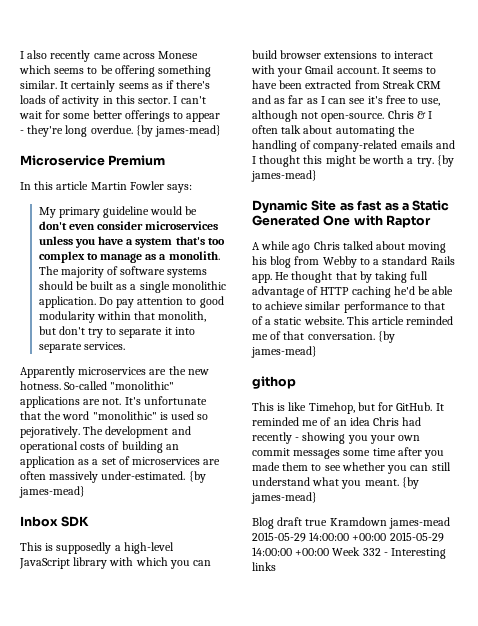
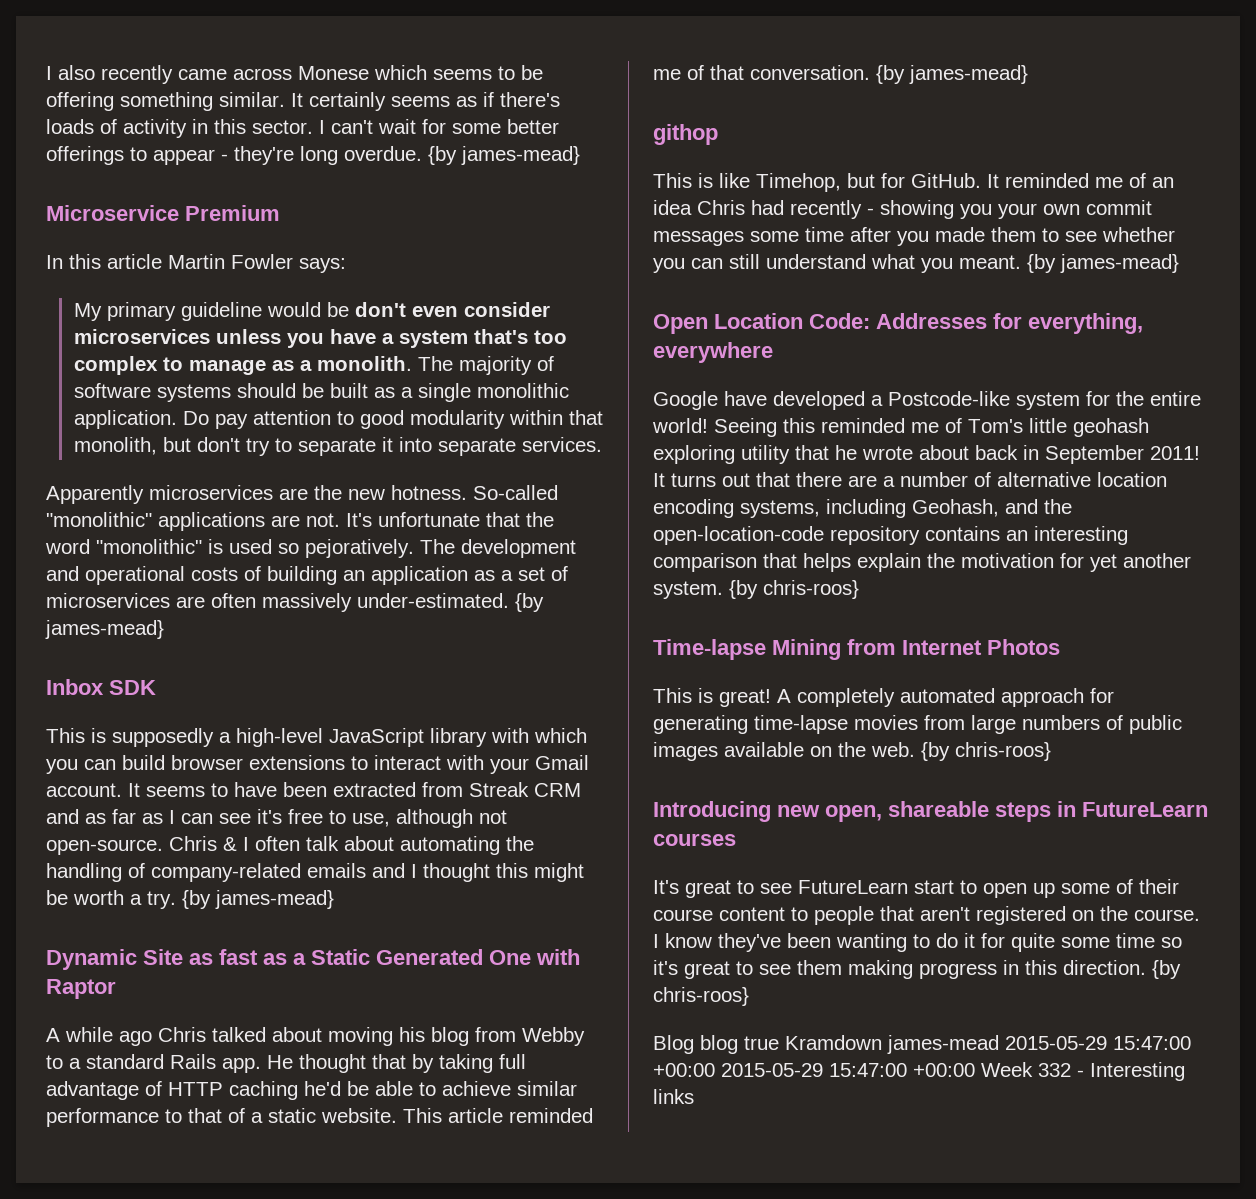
(317, 498) none -> [653,313,1143,334] [653,342,773,363] [653,391,1201,410] [652,418,1149,437] [653,445,1200,464] [653,472,1167,487] [653,499,1072,518] [653,526,1128,545] [653,553,1191,572] [653,580,859,599] [653,639,1060,660] [653,688,1114,707] [653,715,1182,734] [653,742,1051,761] [653,801,1208,822] [653,833,736,846] [653,879,1179,898] [653,906,1200,925] [653,933,1182,952] [653,960,1181,979] [653,987,749,1006] // Open Location Code: Addresses for everything, everywhere // Google have developed a Postcode-like system for the entire world! Seeing this reminded me of Tom's little geohash exploring utility that he wrote about back in September 2011! It turns out that there are a number of alternative location encoding systems, including Geohash, and the open-location-code repository contains an interesting comparison that helps explain the motivation for yet another system. {by chris-roos} // Time-lapse Mining from Internet Photos // This is great! A completely automated approach for generating time-lapse movies from large numbers of public images available on the web. {by chris-roos} // Introducing new open, shareable steps in FutureLearn courses // It's great to see FutureLearn start to open up some of their course content to people that aren't registered on the course. I know they've been wanting to do it for quite some time so it's great to see them making progress in this direction. {by chris-roos}
[277,517,303,526] draft -> [700,1035,738,1054] blog
[309,532,350,541] 14:00:00 -> [1113,1036,1191,1050] 15:47:00
[252,547,292,556] 14:00:00 -> [829,1063,907,1077] 15:47:00

